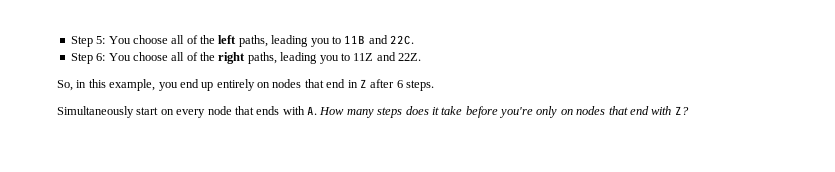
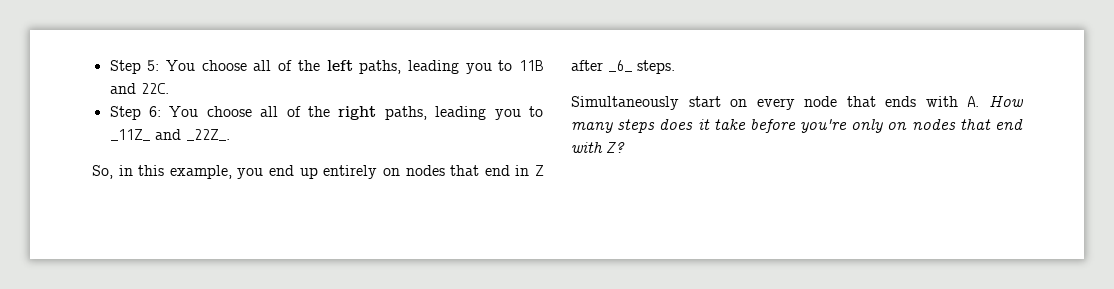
[353,52,421,61] 11Z and 22Z. -> [109,129,230,141] _11Z_ and _22Z_.
[396,80,403,88] 6 -> [608,60,632,72] _6_

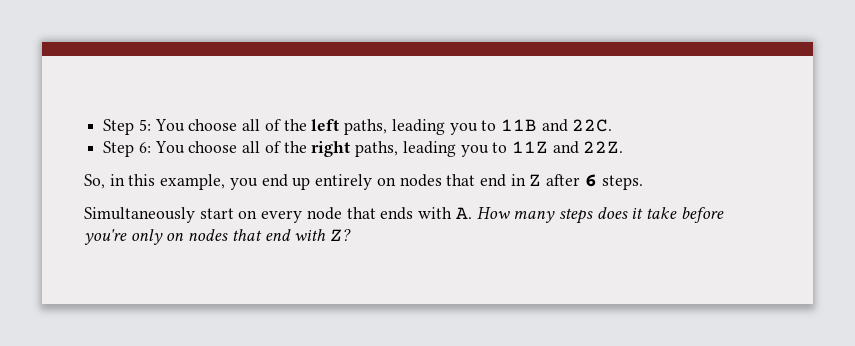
[109,129,230,141] _11Z_ and _22Z_. -> [511,141,624,154] 11Z and 22Z.
[608,60,632,72] _6_ -> [584,174,597,187] 6

